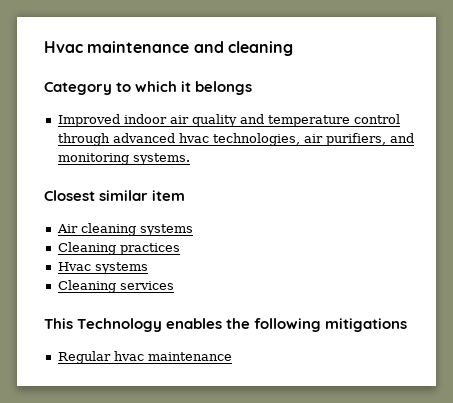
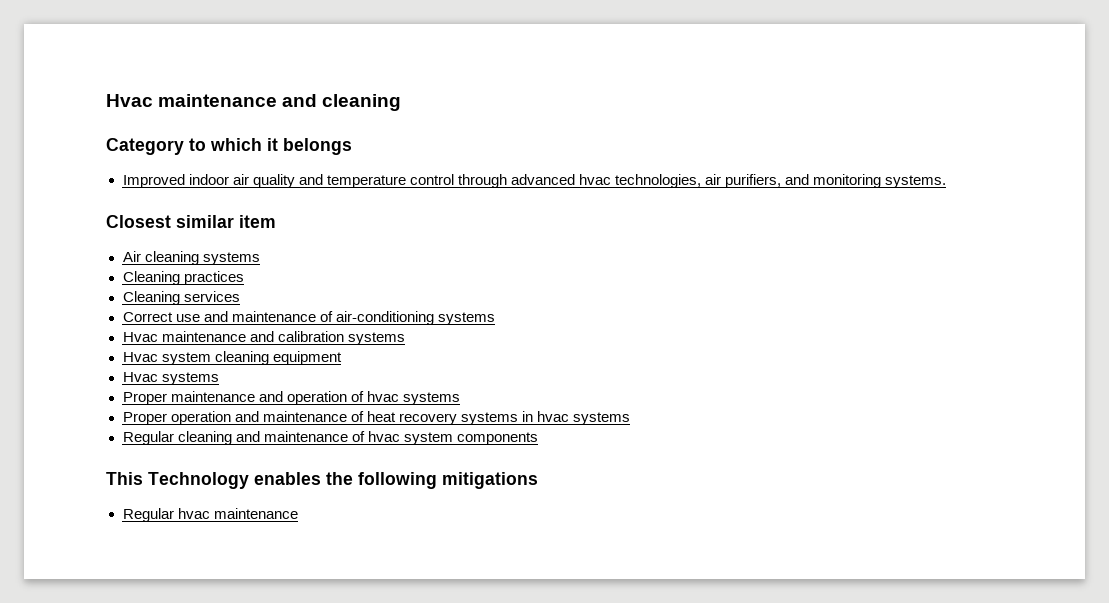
[57,262,148,274] [57,280,174,293] Hvac systems // Cleaning services -> [122,291,240,305] [122,311,495,325] [122,331,405,345] [122,351,342,365] [122,372,219,385] [122,391,460,405] [122,411,631,425] [122,431,538,445] Cleaning services // Correct use and maintenance of air-conditioning systems // Hvac maintenance and calibration systems // Hvac system cleaning equipment // Hvac systems // Proper maintenance and operation of hvac systems // Proper operation and maintenance of heat recovery systems in hvac systems // Regular cleaning and maintenance of hvac system components

